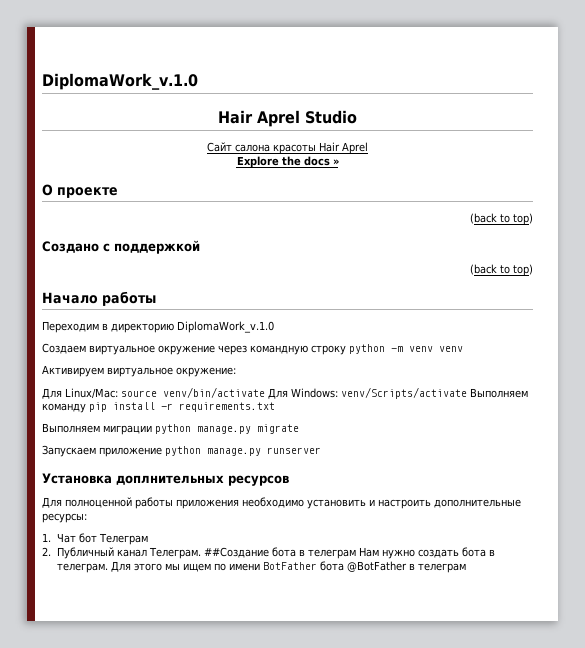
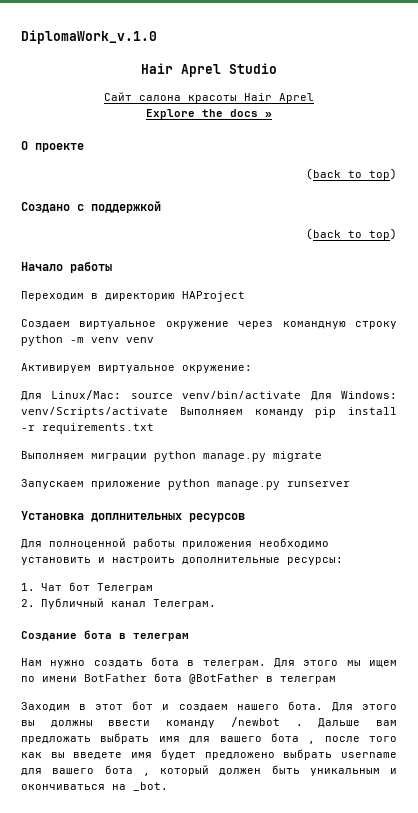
[177,321,274,333] DiplomaWork_v.1.0 -> [182,291,245,302] HAProject
[203,547,269,558] ##Создание -> [21,631,77,641] // Создание
(356, 554) none -> (189, 637) //
(466, 568) none -> [21,701,397,712] [21,717,398,728] [21,733,397,744] [21,749,397,760] [21,765,397,776] [21,782,168,791] // Заходим в этот бот и создаем нашего бота. Для этого вы должны ввести команду /newbot . Дальше вам предложать выбрать имя для вашего бота , после того как вы введете имя будет предложено выбрать username для вашего бота , который должен быть уникальным и окончиваться на _bot.

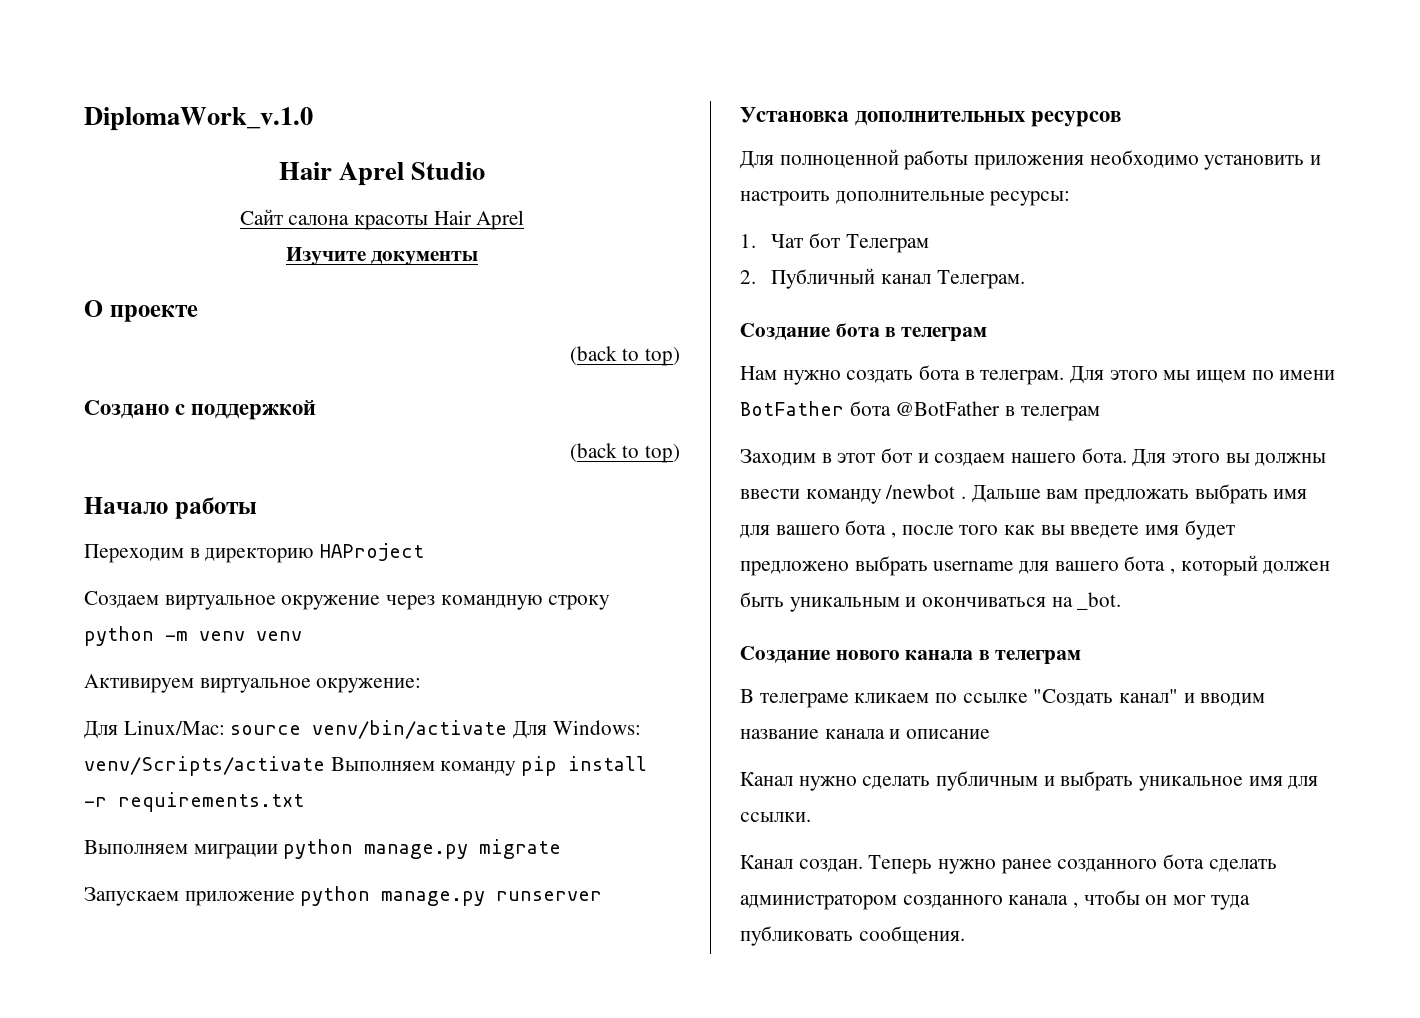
[146,109,272,119] Explore the docs » -> [285,247,479,266] Изучите документы
[91,513,182,522] доплнительных -> [855,111,1026,126] дополнительных
(168, 786) none -> [740,646,1081,665] [740,689,1266,708] [740,729,991,739] [740,771,1319,791] [740,812,811,822] [740,854,1277,874] [740,890,1250,910] [740,926,965,946] // Создание нового канала в телеграм // В телеграме кликаем по ссылке "Создать канал" и вводим название канала и описание // Канал нужно сделать публичным и выбрать уникальное имя для ссылки. // Канал создан. Теперь нужно ранее созданного бота сделать администратором созданного канала , чтобы он мог туда публиковать сообщения.

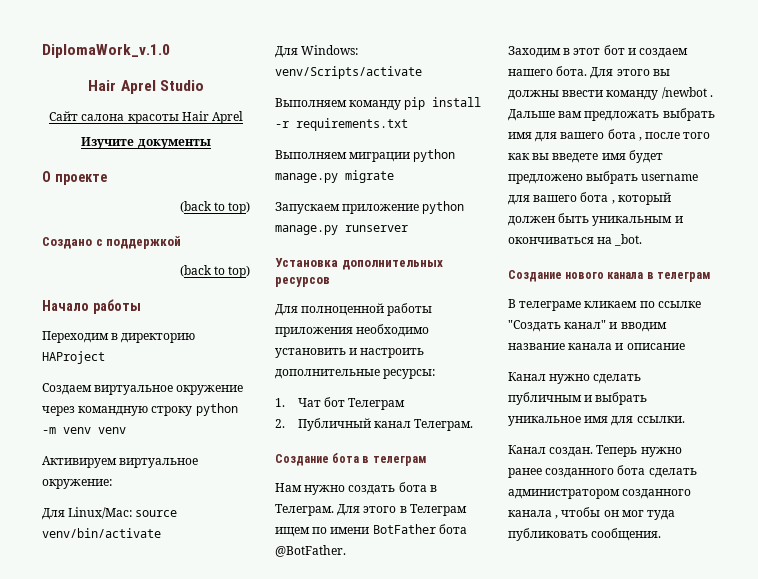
(508, 729) none -> (161, 533) //
(325, 766) none -> (422, 72) //
[980,366,1191,385] телеграм. Для этого мы -> [275,504,467,516] Телеграм. Для этого в Телеграм
[895,401,1100,421] @BotFather в телеграм -> [275,545,346,557] @BotFather.

